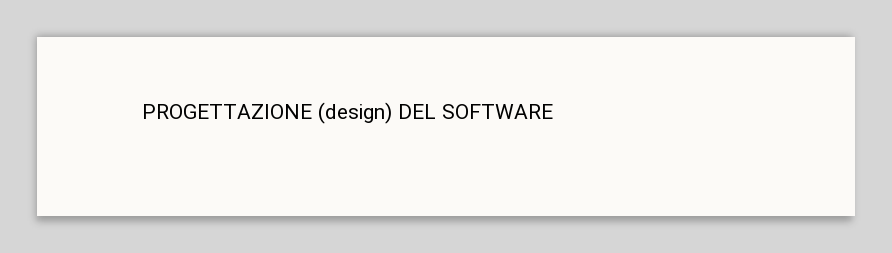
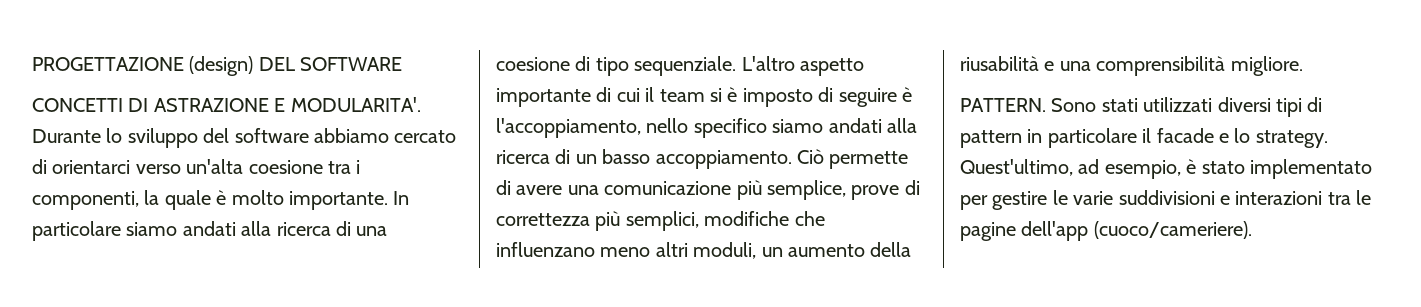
(553, 111) none -> [32,97,421,112] [32,128,457,148] [32,159,361,174] [32,190,410,210] [32,221,388,241] [496,56,864,76] [496,87,912,107] [496,118,917,138] [496,149,909,169] [496,180,920,200] [496,211,825,231] [496,242,912,259] [960,56,1303,76] [960,97,1323,117] [960,128,1328,148] [960,159,1372,179] [960,190,1372,210] [960,221,1252,241] // CONCETTI DI ASTRAZIONE E MODULARITA'. Durante lo sviluppo del software abbiamo cercato di orientarci verso un'alta coesione tra i componenti, la quale è molto importante. In particolare siamo andati alla ricerca di una coesione di tipo sequenziale. L'altro aspetto importante di cui il team si è imposto di seguire è l'accoppiamento, nello specifico siamo andati alla ricerca di un basso accoppiamento. Ciò permette di avere una comunicazione più semplice, prove di correttezza più semplici, modifiche che influenzano meno altri moduli, un aumento della riusabilità e una comprensibilità migliore. // PATTERN. Sono stati utilizzati diversi tipi di pattern in particolare il facade e lo strategy. Quest'ultimo, ad esempio, è stato implementato per gestire le varie suddivisioni e interazioni tra le pagine dell'app (cuoco/cameriere).

